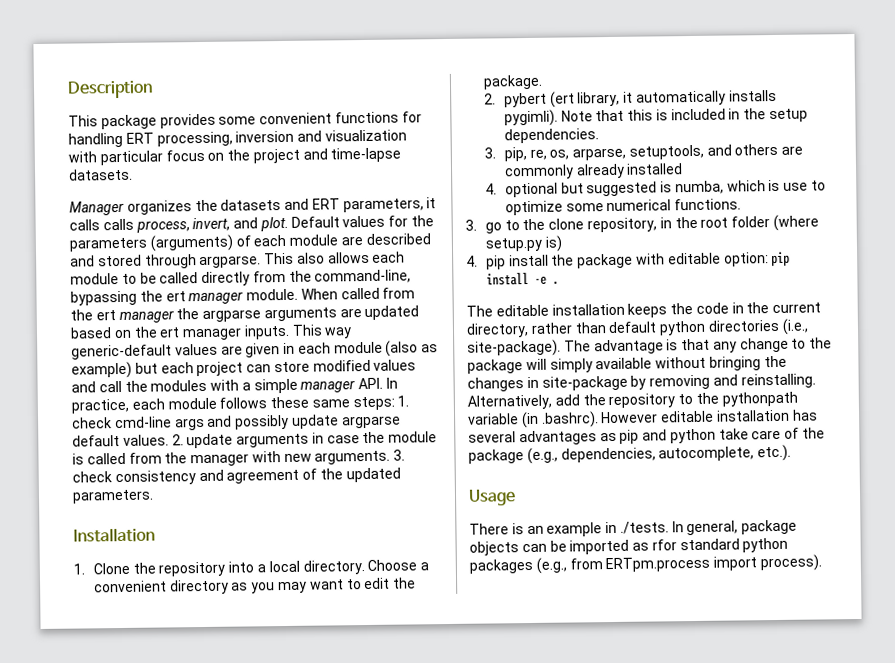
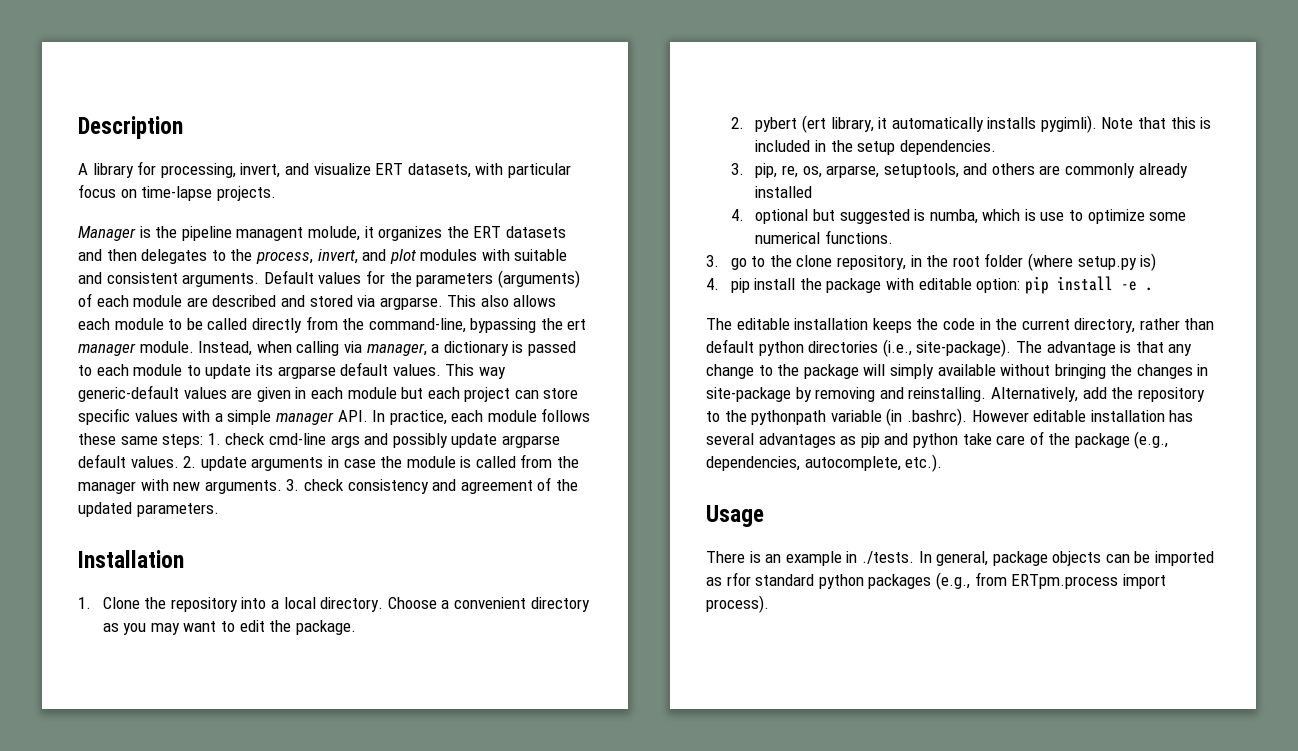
[68,111,422,130] [68,129,407,148] [68,147,402,166] [68,168,133,181] [69,200,124,216] This package provides some convenient functions for handling ERT processing, inversion and visualization with particular focus on the project and time-lapse datasets. // Manager -> [78,161,571,178] [78,184,276,201] [78,226,374,241] A library for processing, invert, and visualize ERT datasets, with particular focus on time-lapse projects. // Manager is the pipeline managent molude, it
(218, 205) none -> [473,226,502,238] ERT
[311,197,437,213] [69,216,288,233] ERT parameters, it calls calls process, invert, and plot. -> [106,249,568,264] [78,272,260,287] then delegates to the process, invert, and plot modules with suitable and consistent arguments.
[144,254,197,269] through -> [357,295,376,307] via
[300,287,416,300] [70,305,420,324] [70,324,290,341] When called from the ert manager the argparse arguments are updated based on the ert manager inputs. -> [198,341,576,356] [78,362,441,379] Instead, when calling via manager, a dictionary is passed to each module to update its argparse default values.
[385,340,439,357] [71,361,132,379] (also as example) -> (397, 393) none
[312,359,417,372] [71,379,208,393] modified values and call the modules -> [78,408,178,425] specific values

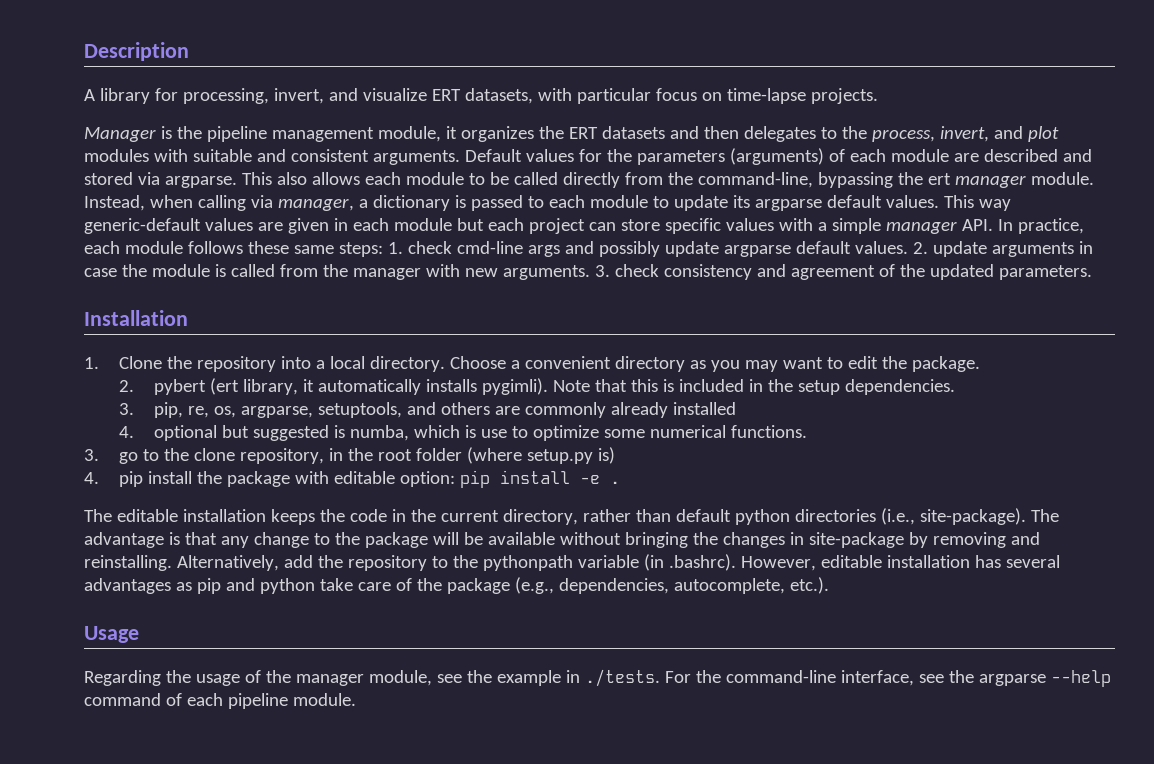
[236,226,360,241] managent molude, -> [271,126,441,142] management module,
[826,165,880,178] arparse, -> [240,406,313,418] argparse,
[889,364,934,379] simply -> [463,532,483,545] be
[971,410,1029,422] However -> [740,556,816,571] However,
[706,551,1215,566] [706,572,1166,590] [706,595,769,613] There is an example in ./tests. In general, package objects can be imported as rfor standard python packages (e.g., from ERTpm.process import process). -> [84,669,1111,687] [84,693,356,709] Regarding the usage of the manager module, see the example in ./tests. For the command-line interface, see the argparse --help command of each pipeline module.

